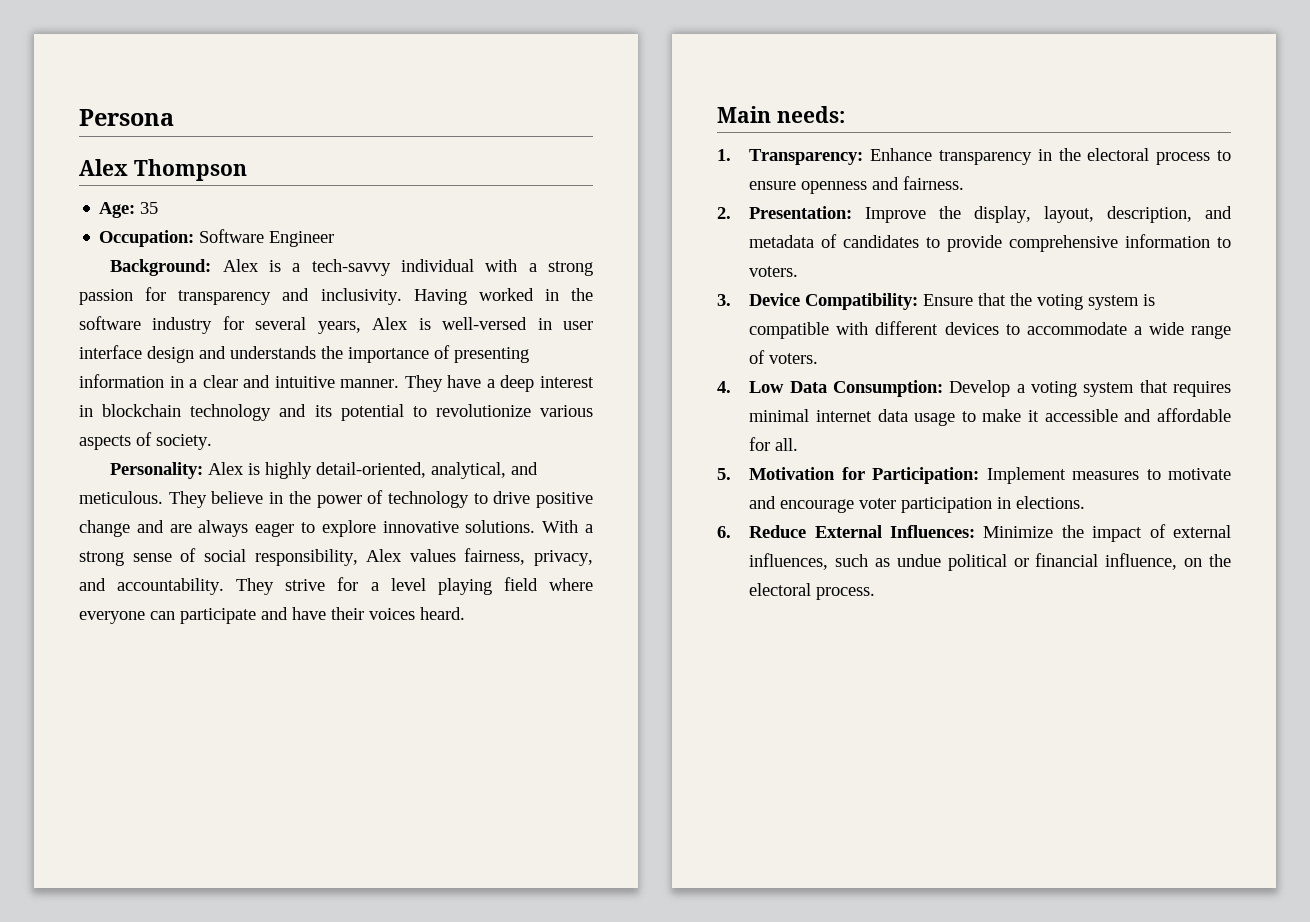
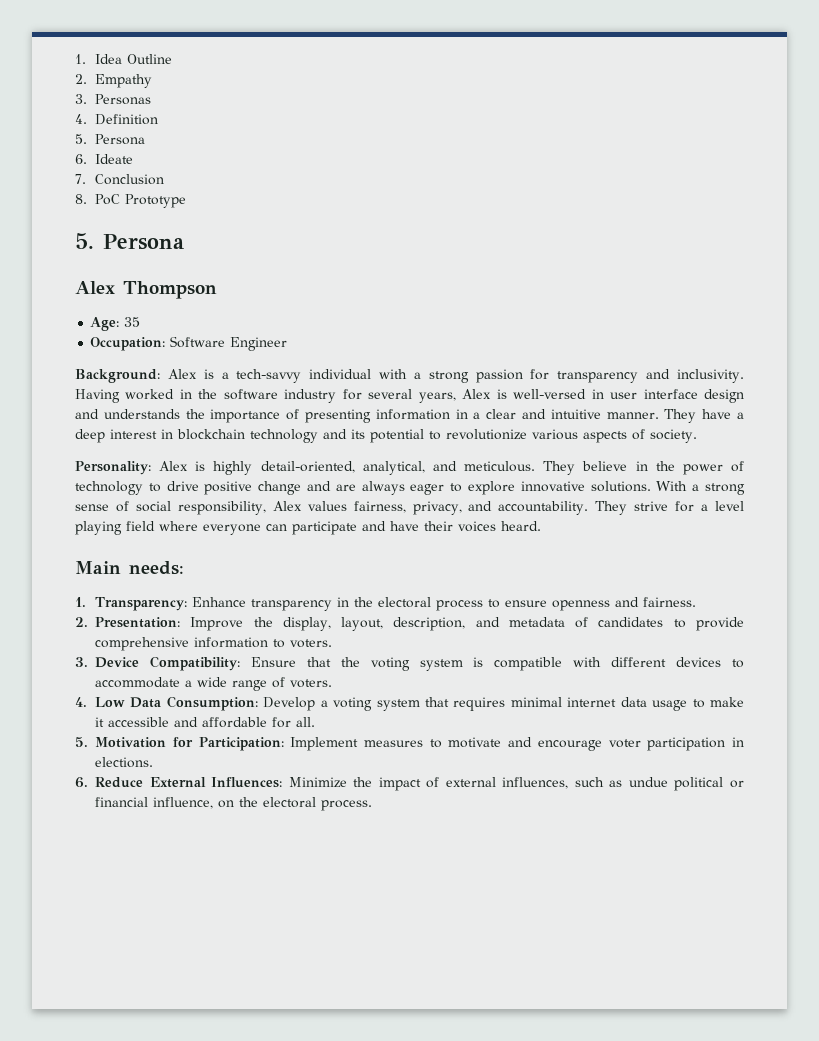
(79, 117) none -> [75,54,173,64] [75,74,153,88] [75,94,152,105] [75,114,159,125] [75,134,146,145] [75,154,134,164] [75,174,165,185] [75,194,187,208] [75,233,94,249] 1. Idea Outline // 2. Empathy // 3. Personas // 4. Definition // 5. Persona // 6. Ideate // 7. Conclusion // 8. PoC Prototype // 5.

